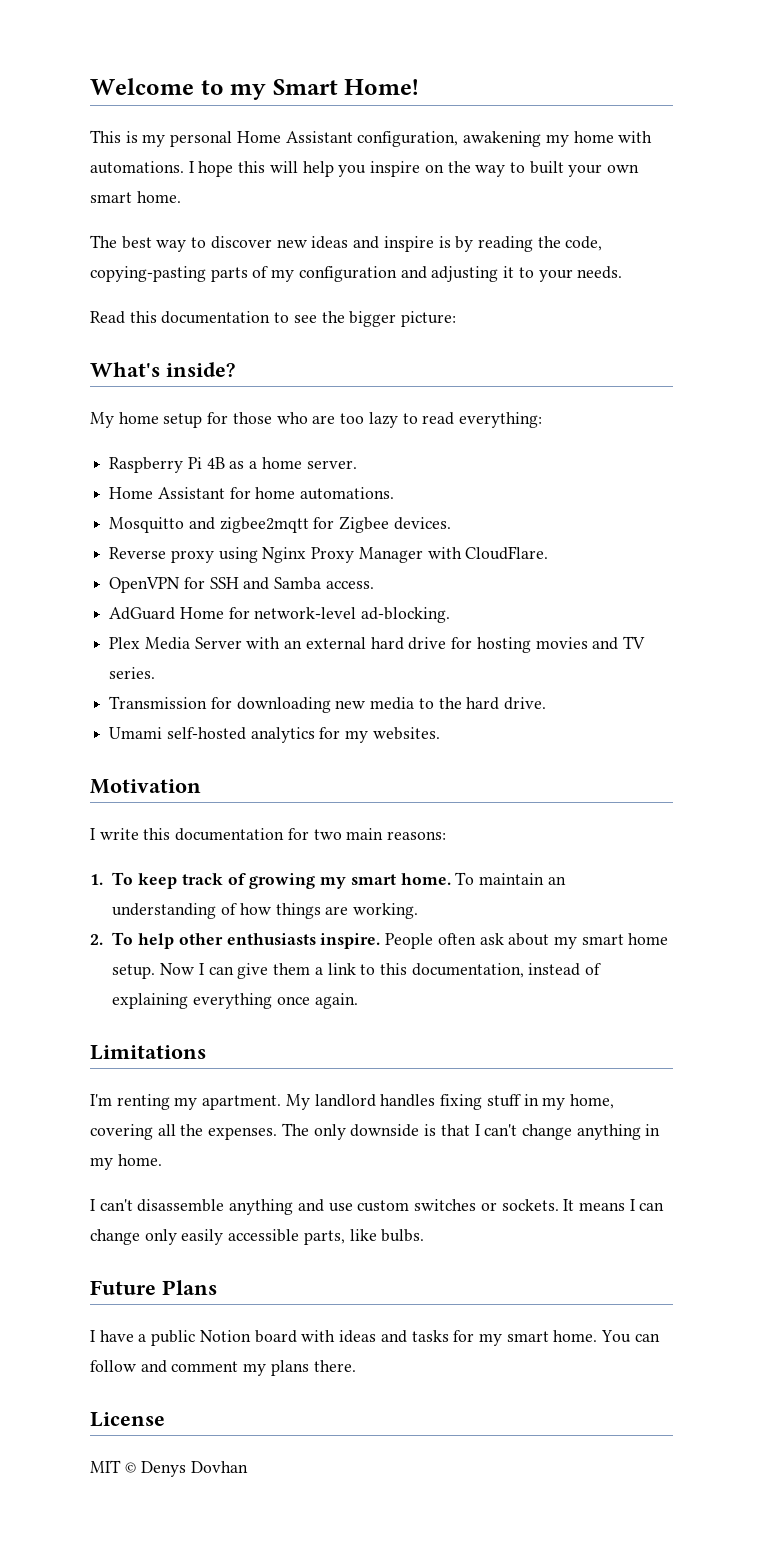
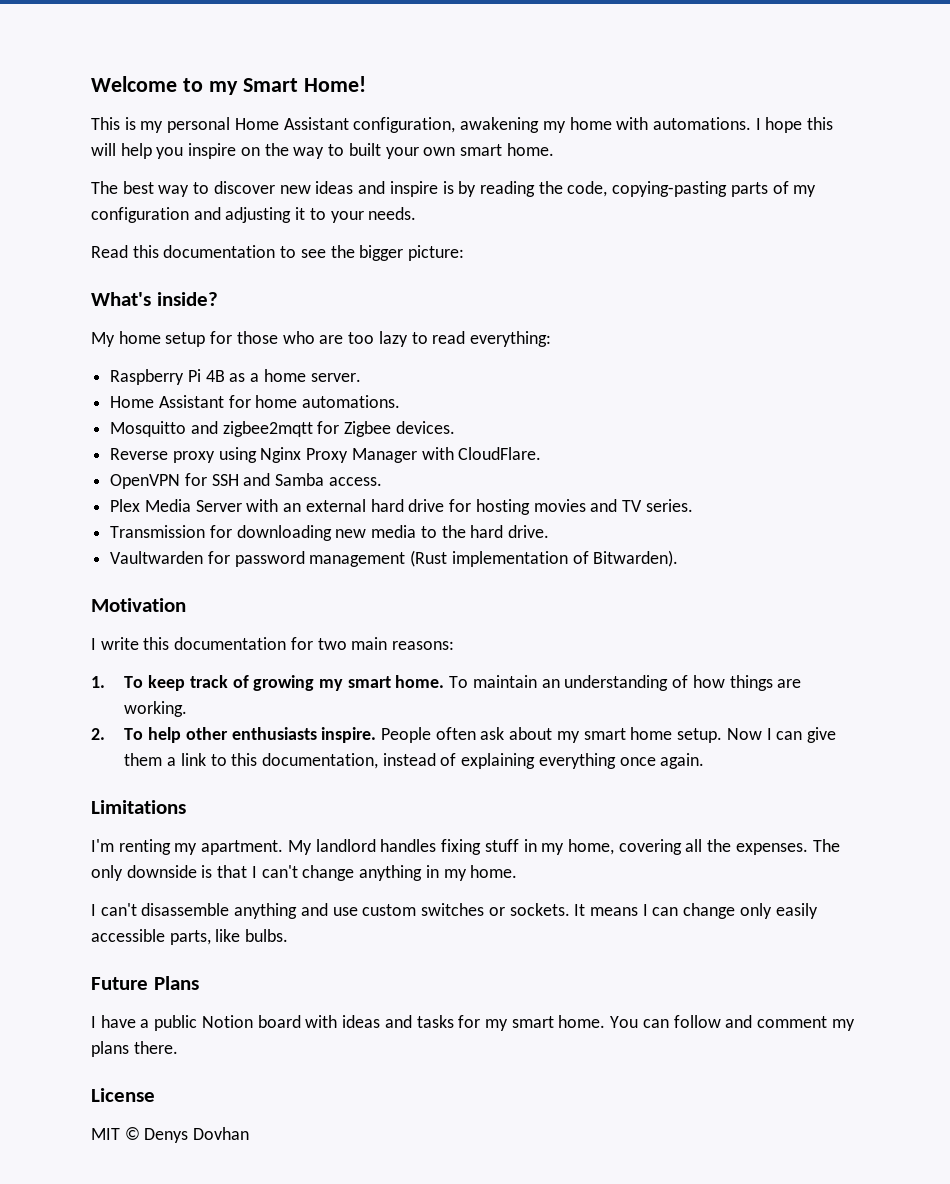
[109,607,451,623] // AdGuard Home for network-level ad-blocking. -> (382, 481) none
[109,727,440,743] Umami self-hosted analytics for my websites. -> [110,550,679,567] Vaultwarden for password management (Rust implementation of Bitwarden).

